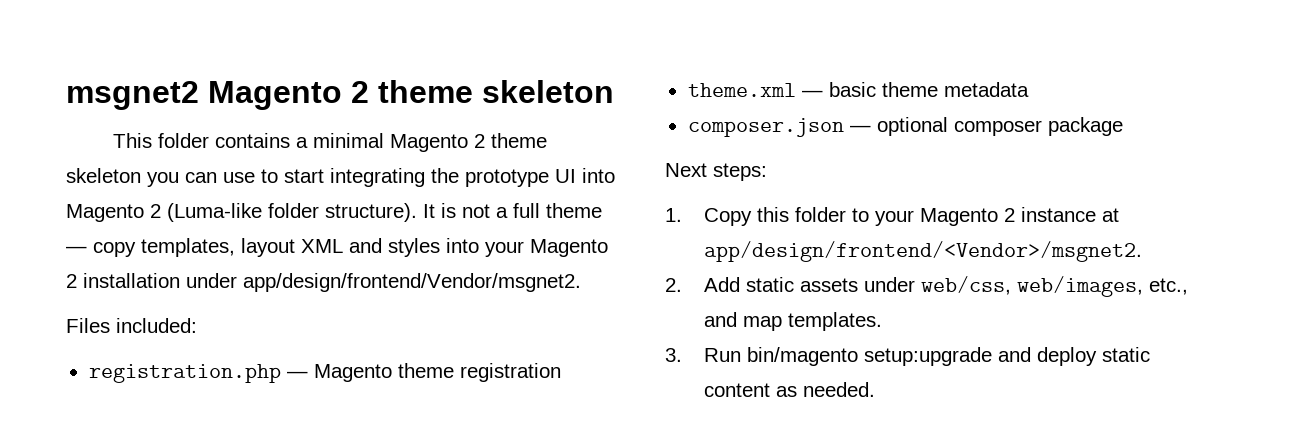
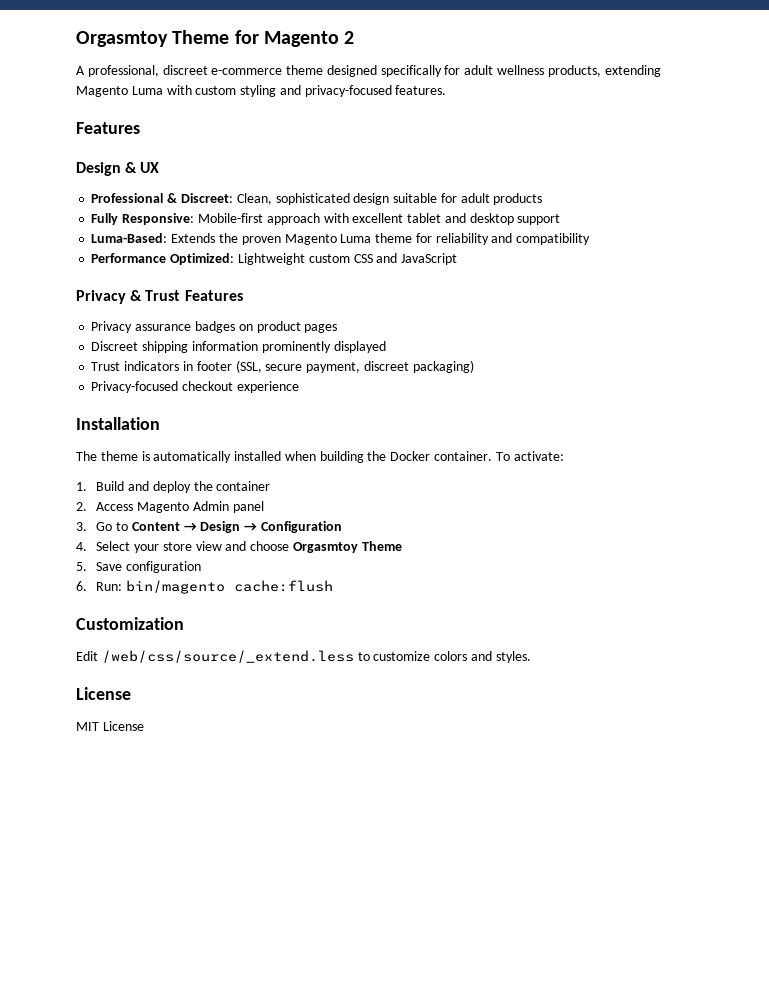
[66,80,614,110] [113,133,548,152] [66,168,615,187] [66,203,602,222] [66,238,608,257] [66,273,581,292] [66,318,197,333] [88,363,561,383] [687,82,1029,97] [687,117,1123,137] [665,163,767,181] [665,207,1119,226] [703,241,1142,262] [665,276,1188,297] [703,312,882,331] [665,347,1150,366] [703,382,875,397] msgnet2 Magento 2 theme skeleton // This folder contains a minimal Magento 2 theme skeleton you can use to start integrating the prototype UI into Magento 2 (Luma-like folder structure). It is not a full theme — copy templates, layout XML and styles into your Magento 2 installation under app/design/frontend/Vendor/msgnet2. // Files included: // registration.php — Magento theme registration // theme.xml — basic theme metadata // composer.json — optional composer package // Next steps: // 1. Copy this folder to your Magento 2 instance at app/design/frontend/<Vendor>/msgnet2. // 2. Add static assets under web/css, web/images, etc., and map templates. // 3. Run bin/magento setup:upgrade and deploy static content as needed. -> [76,30,355,47] [76,65,661,77] [76,85,447,97] [76,122,140,134] [76,162,160,176] [91,193,543,205] [91,213,561,225] [91,233,591,245] [91,253,458,265] [76,290,243,304] [91,321,338,333] [91,341,386,353] [91,360,474,373] [91,381,299,393] [76,417,160,430] [76,451,564,463] [76,481,271,493] [76,501,264,513] [76,521,343,533] [76,541,402,553] [76,561,202,573] [76,580,334,594] [76,617,184,630] [76,650,531,663] [76,687,131,700] [76,721,144,731] Orgasmtoy Theme for Magento 2 // A professional, discreet e-commerce theme designed specifically for adult wellness products, extending Magento Luma with custom styling and privacy-focused features. // Features // Design & UX // Professional & Discreet: Clean, sophisticated design suitable for adult products // Fully Responsive: Mobile-first approach with excellent tablet and desktop support // Luma-Based: Extends the proven Magento Luma theme for reliability and compatibility // Performance Optimized: Lightweight custom CSS and JavaScript // Privacy & Trust Features // Privacy assurance badges on product pages // Discreet shipping information prominently displayed // Trust indicators in footer (SSL, secure payment, discreet packaging) // Privacy-focused checkout experience // Installation // The theme is automatically installed when building the Docker container. To activate: // 1. Build and deploy the container // 2. Access Magento Admin panel // 3. Go to Content → Design → Configuration // 4. Select your store view and choose Orgasmtoy Theme // 5. Save configuration // 6. Run: bin/magento cache:flush // Customization // Edit /web/css/source/_extend.less to customize colors and styles. // License // MIT License

